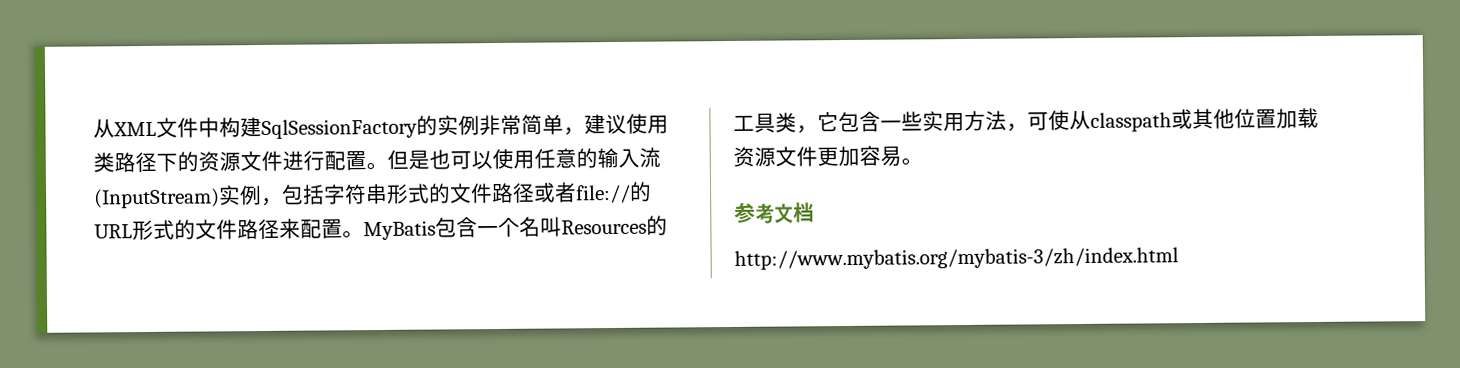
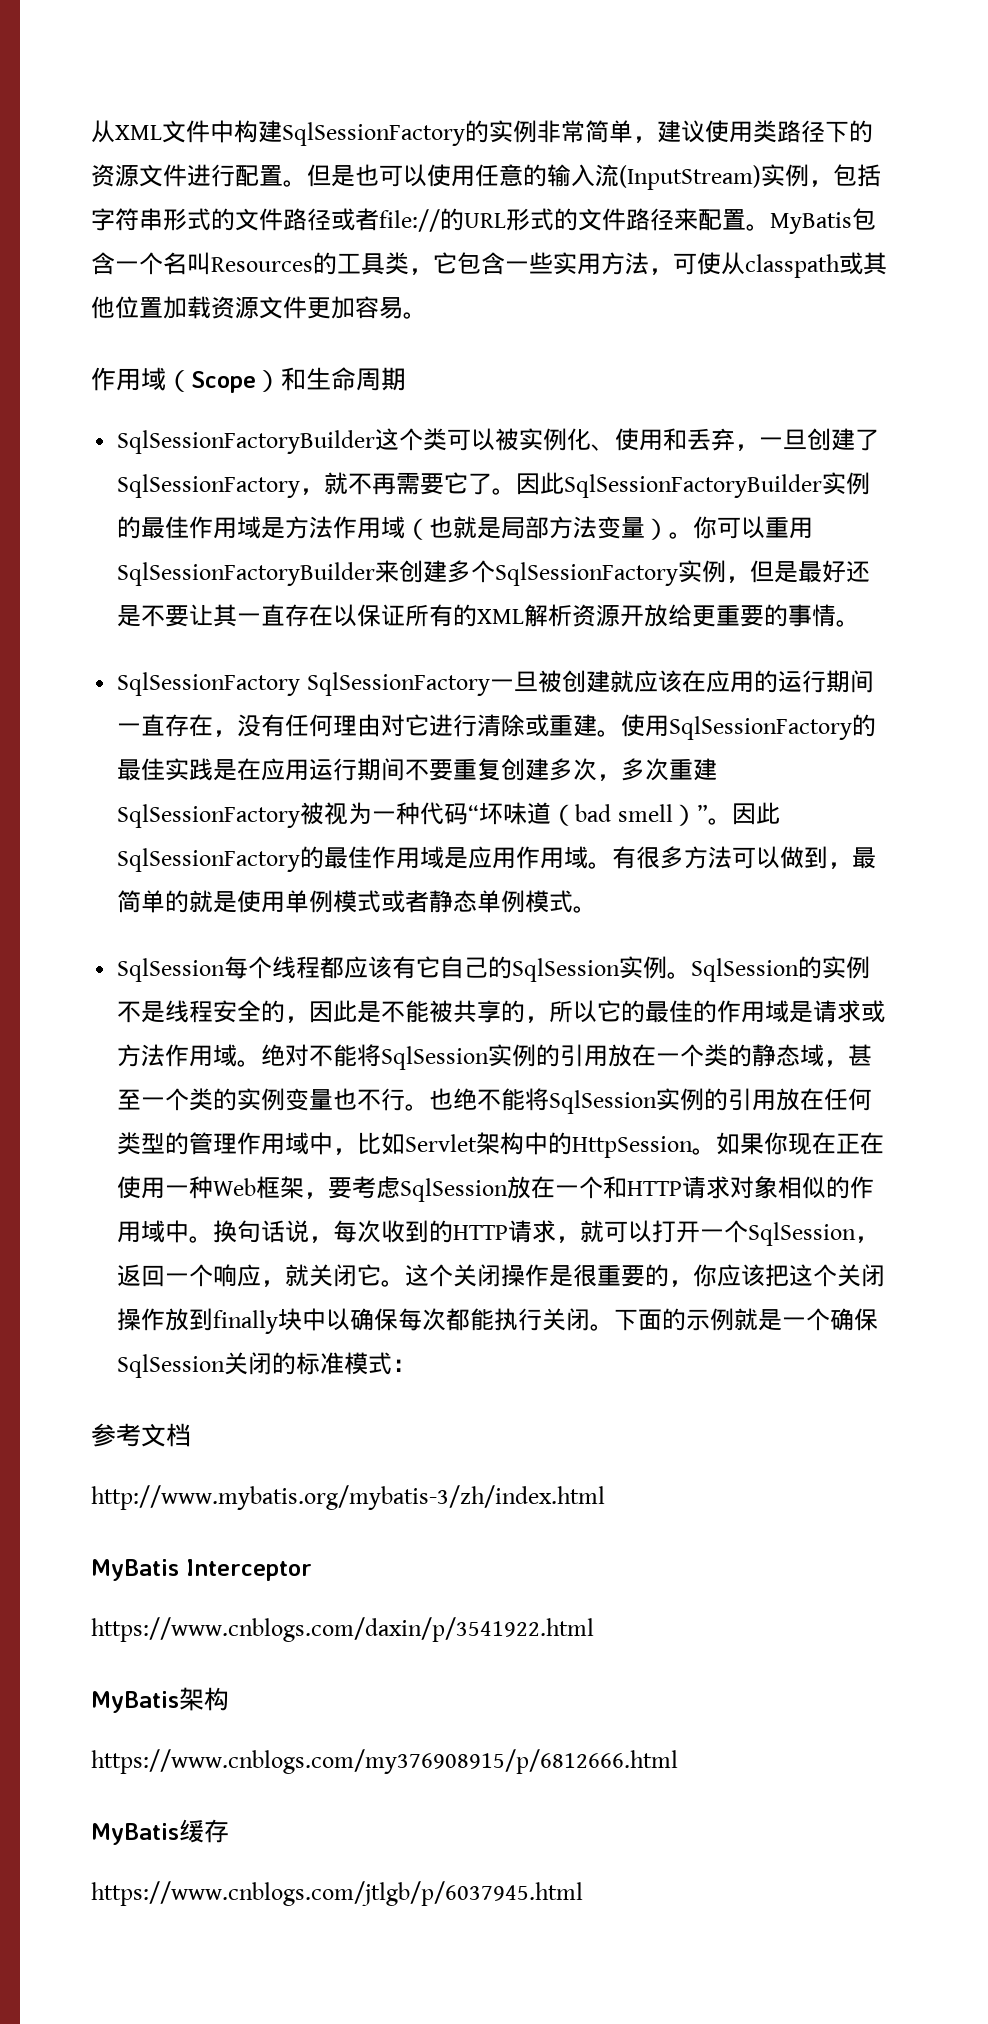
[734,202,815,224] [734,247,1179,270] 参考文档 // http://www.mybatis.org/mybatis-3/zh/index.html -> [91,367,406,393] [117,428,880,454] [117,472,871,498] [117,516,814,540] [117,560,871,586] [117,604,861,627] [117,670,874,696] [117,714,877,740] [117,758,718,781] [117,802,780,828] [117,846,877,872] [117,890,598,913] [117,956,871,982] [117,1000,886,1023] [117,1044,873,1070] [117,1088,873,1114] [117,1132,885,1158] [117,1176,875,1202] [117,1220,880,1246] [117,1264,886,1287] [117,1308,879,1334] [117,1352,417,1378] [91,1423,191,1447] [91,1485,605,1510] [91,1559,312,1581] [91,1617,594,1642] [91,1687,229,1713] [91,1749,678,1774] [91,1819,229,1845] [91,1881,583,1906] 作用域（Scope）和生命周期 // SqlSessionFactoryBuilder这个类可以被实例化、使用和丢弃，一旦创建了SqlSessionFactory，就不再需要它了。因此SqlSessionFactoryBuilder实例的最佳作用域是方法作用域（也就是局部方法变量）。你可以重用SqlSessionFactoryBuilder来创建多个SqlSessionFactory实例，但是最好还是不要让其一直存在以保证所有的XML解析资源开放给更重要的事情。 // SqlSessionFactory SqlSessionFactory一旦被创建就应该在应用的运行期间一直存在，没有任何理由对它进行清除或重建。使用SqlSessionFactory的最佳实践是在应用运行期间不要重复创建多次，多次重建SqlSessionFactory被视为一种代码“坏味道（bad smell）”。因此SqlSessionFactory的最佳作用域是应用作用域。有很多方法可以做到，最简单的就是使用单例模式或者静态单例模式。 // SqlSession每个线程都应该有它自己的SqlSession实例。SqlSession的实例不是线程安全的，因此是不能被共享的，所以它的最佳的作用域是请求或方法作用域。绝对不能将SqlSession实例的引用放在一个类的静态域，甚至一个类的实例变量也不行。也绝不能将SqlSession实例的引用放在任何类型的管理作用域中，比如Servlet架构中的HttpSession。如果你现在正在使用一种Web框架，要考虑SqlSession放在一个和HTTP请求对象相似的作用域中。换句话说，每次收到的HTTP请求，就可以打开一个SqlSession，返回一个响应，就关闭它。这个关闭操作是很重要的，你应该把这个关闭操作放到finally块中以确保每次都能执行关闭。下面的示例就是一个确保SqlSession关闭的标准模式： // 参考文档 // http://www.mybatis.org/mybatis-3/zh/index.html // MyBatis Interceptor // https://www.cnblogs.com/daxin/p/3541922.html // MyBatis架构 // https://www.cnblogs.com/my376908915/p/6812666.html // MyBatis缓存 // https://www.cnblogs.com/jtlgb/p/6037945.html

